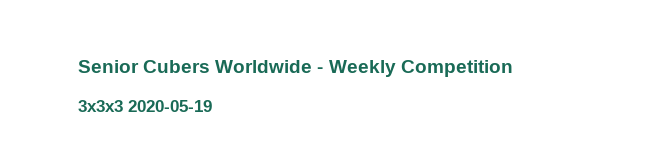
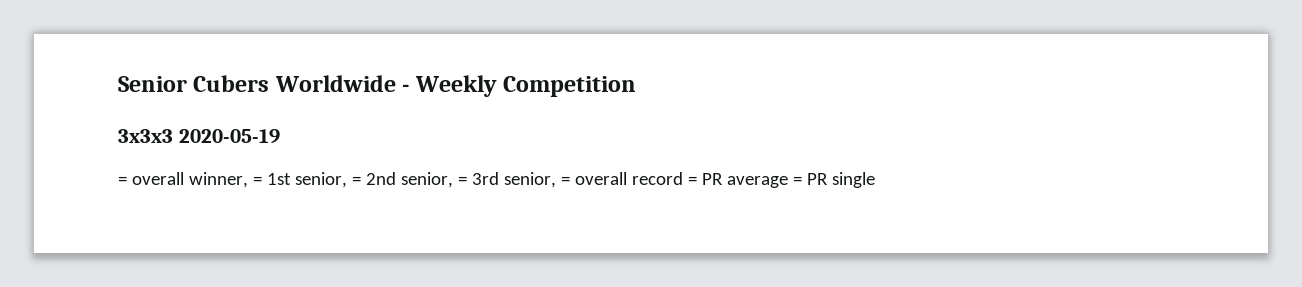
(212, 106) none -> [118,172,875,188] // = overall winner, = 1st senior, = 2nd senior, = 3rd senior, = overall record = PR average = PR single

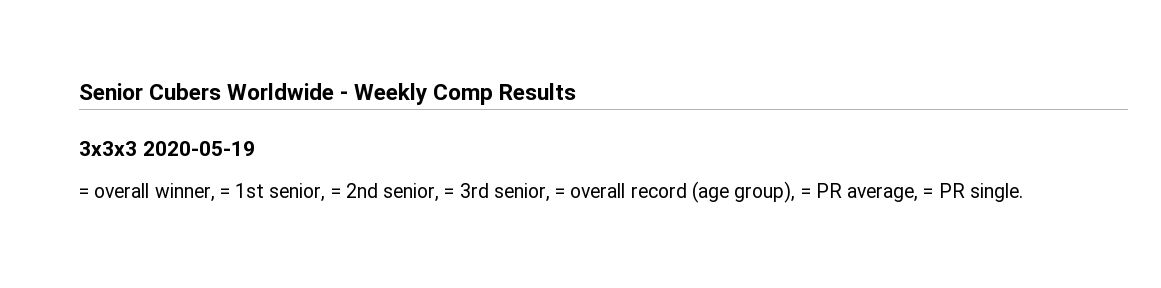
[503,76,637,97] Competition -> [433,83,577,105] Comp Results
[687,172,875,188] = PR average = PR single -> [691,181,1023,203] (age group), = PR average, = PR single.

